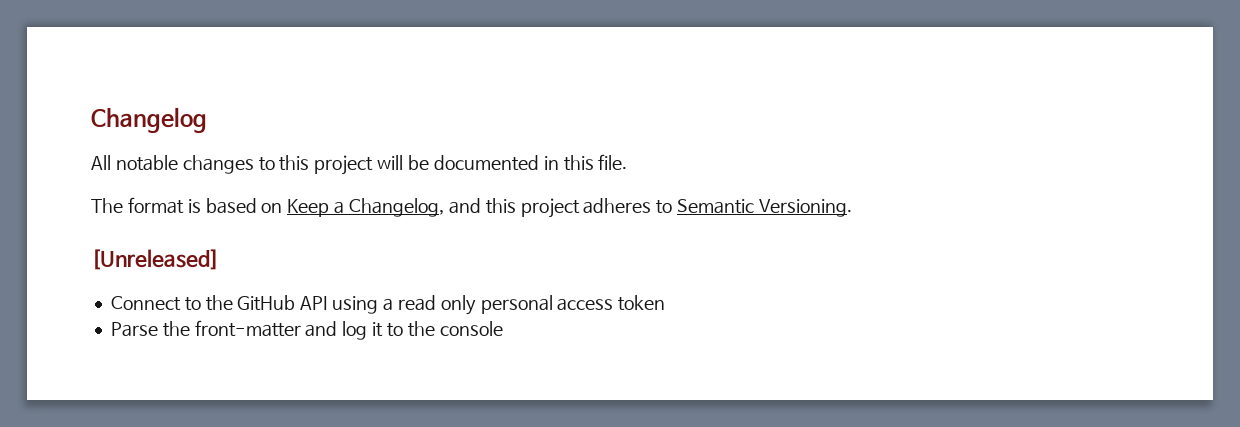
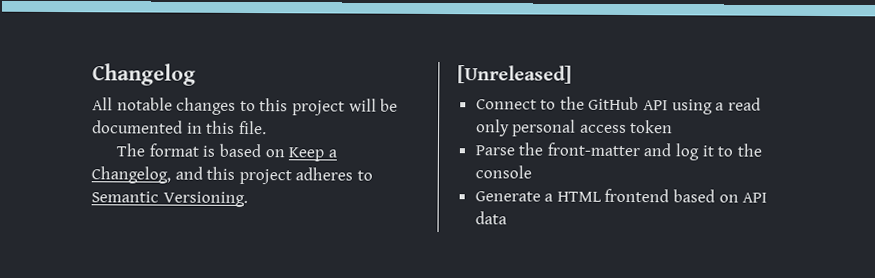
(503, 328) none -> [474,188,768,203] [474,211,507,225] // Generate a HTML frontend based on API data

